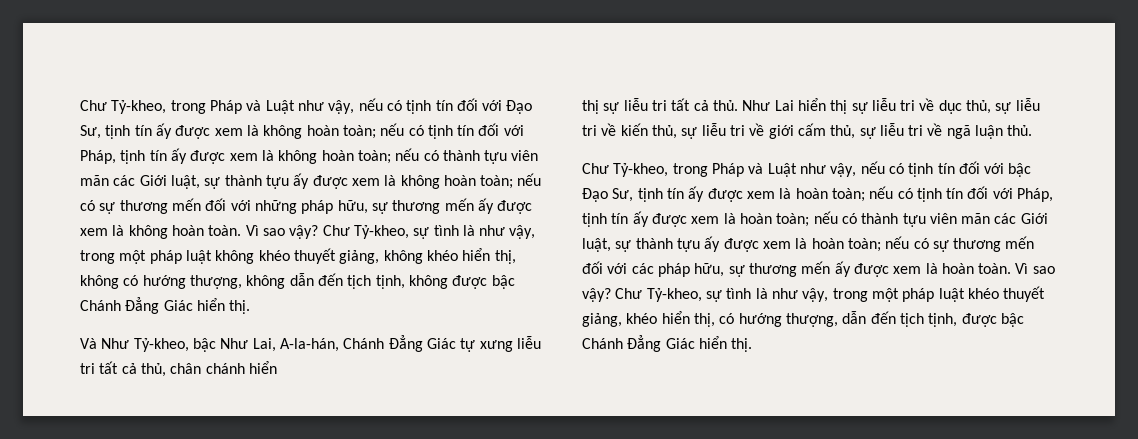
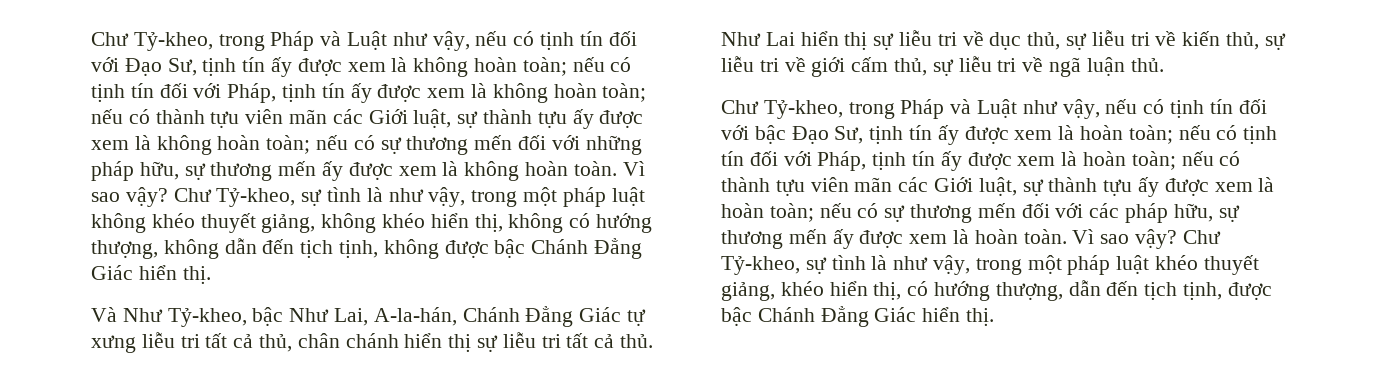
(277, 367) // -> (443, 340) none

